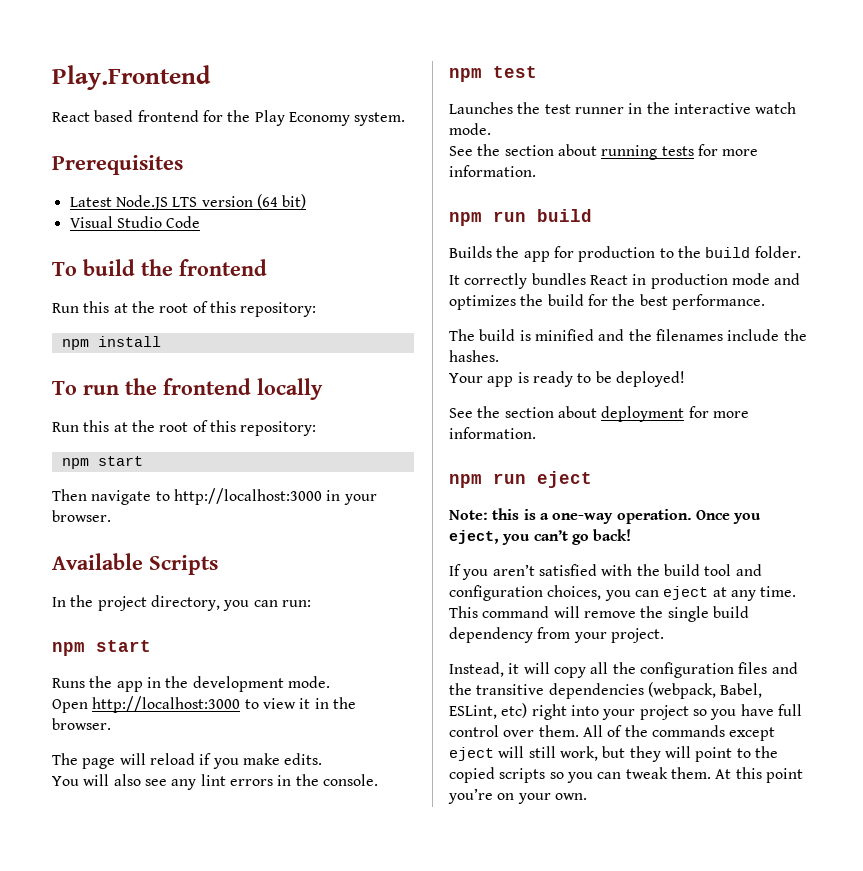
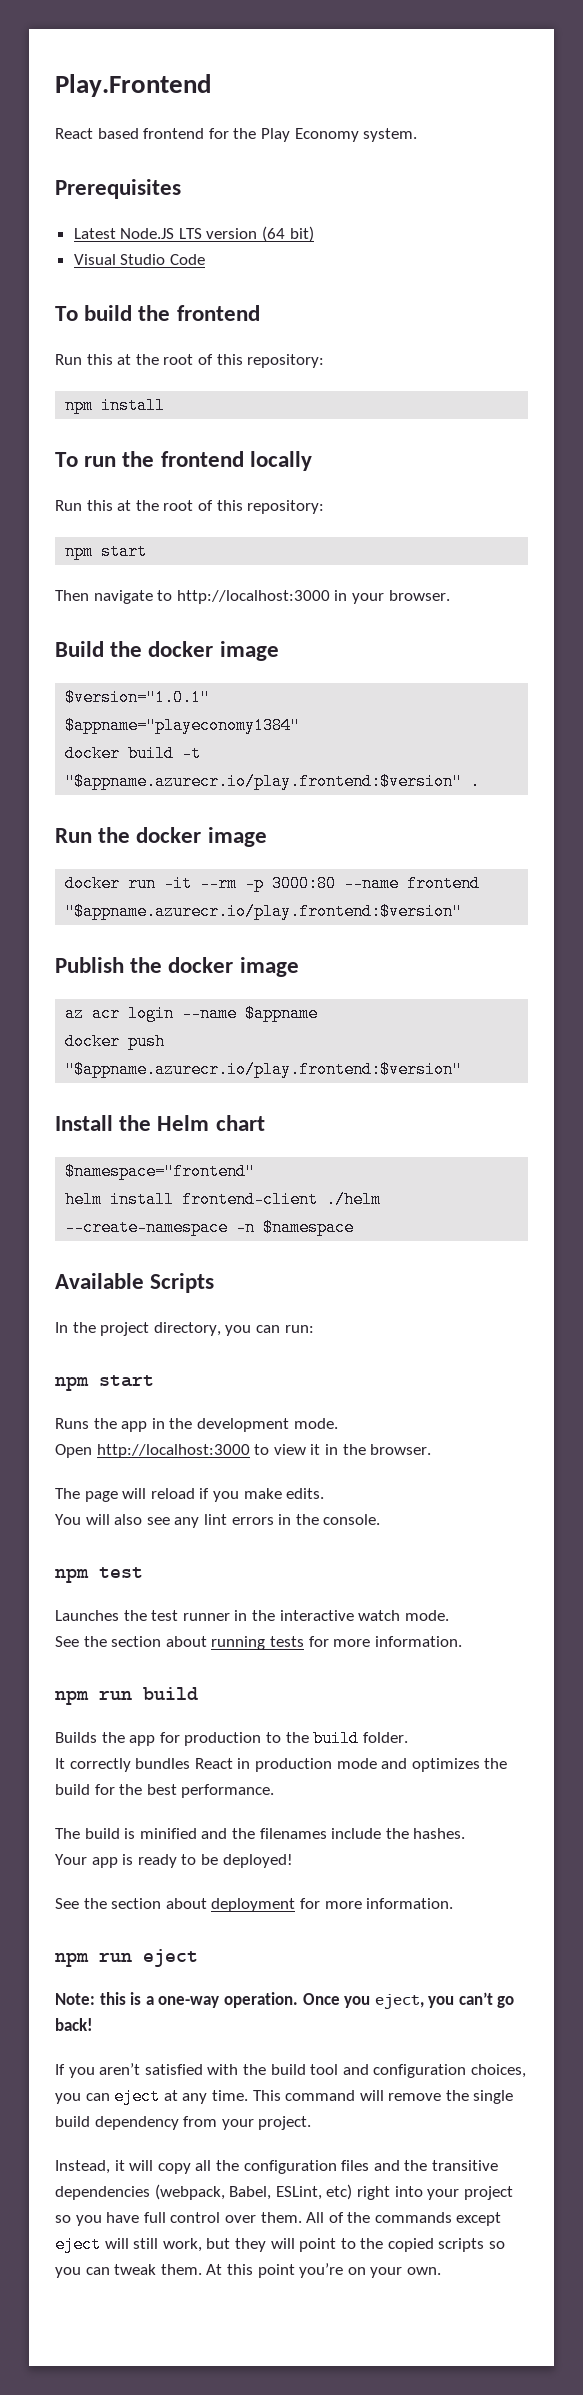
(111, 516) none -> [55,641,279,661] [65,689,211,706] [65,717,301,734] [65,745,202,762] [65,773,481,790] [55,827,267,847] [65,875,481,892] [65,903,463,920] [55,957,299,977] [65,1005,319,1022] [65,1033,166,1050] [65,1061,463,1078] [55,1115,265,1131] [65,1163,256,1180] [65,1191,382,1208] [65,1219,355,1236] // Build the docker image // $version="1.0.1" // $appname="playeconomy1384" // docker build -t "$appname.azurecr.io/play.frontend:$version" . // Run the docker image // docker run -it --rm -p 3000:80 --name frontend "$appname.azurecr.io/play.frontend:$version" // Publish the docker image // az acr login --name $appname // docker push "$appname.azurecr.io/play.frontend:$version" // Install the Helm chart // $namespace="frontend" // helm install frontend-client ./helm --create-namespace -n $namespace

